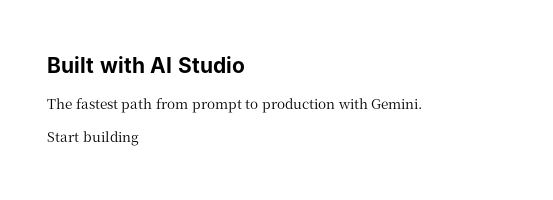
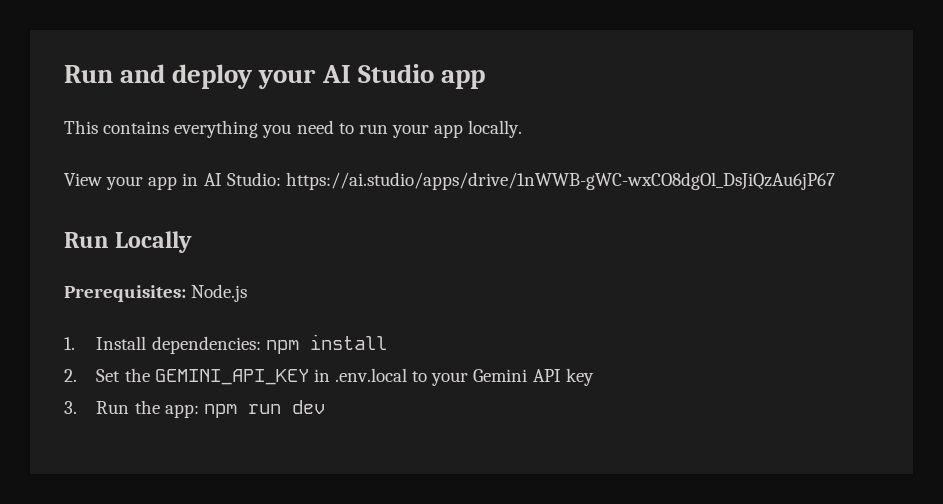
[47,56,246,73] [47,98,423,113] [47,131,139,146] Built with AI Studio // The fastest path from prompt to production with Gemini. // Start building -> [64,64,485,89] [64,120,523,138] [64,172,835,190] [64,231,193,253] [64,284,248,302] [64,334,387,354] [64,368,594,386] [64,400,325,418] Run and deploy your AI Studio app // This contains everything you need to run your app locally. // View your app in AI Studio: https://ai.studio/apps/drive/1nWWB-gWC-wxCO8dgOl_DsJiQzAu6jP67 // Run Locally // Prerequisites: Node.js // 1. Install dependencies: npm install // 2. Set the GEMINI_API_KEY in .env.local to your Gemini API key // 3. Run the app: npm run dev

